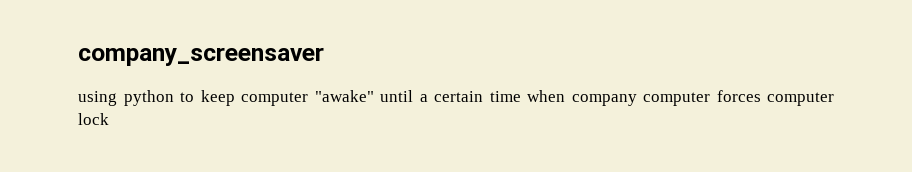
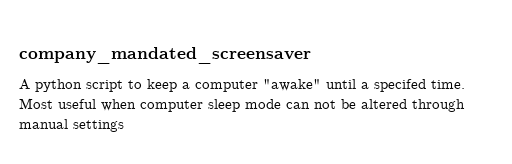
[78,47,324,66] [78,90,174,106] company_screensaver // using python -> [19,47,311,64] [19,79,123,92] company_mandated_screensaver // A python script
(235, 98) none -> [182,82,190,89] a
[434,90,834,106] [78,113,109,125] certain time when company computer forces computer lock -> [374,79,465,92] [19,98,465,112] [19,119,124,132] specifed time. Most useful when computer sleep mode can not be altered through manual settings

